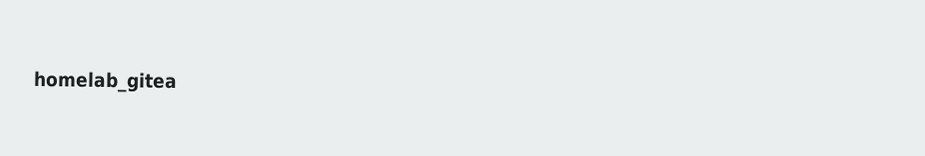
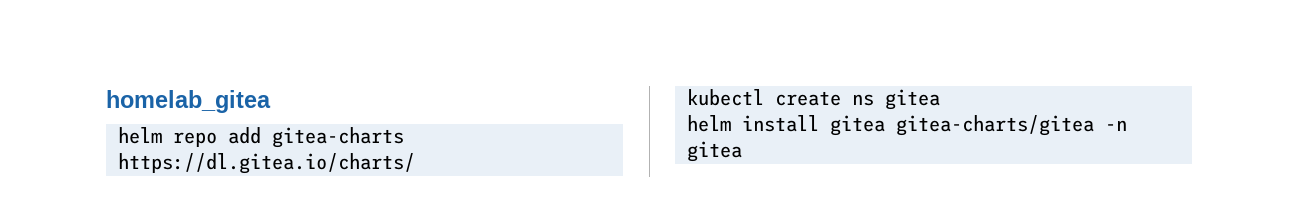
(178, 81) none -> [118,127,405,148] [118,153,416,174] [687,89,941,110] [687,115,1128,136] [687,141,743,162] // helm repo add gitea-charts https://dl.gitea.io/charts/ // kubectl create ns gitea // helm install gitea gitea-charts/gitea -n gitea

